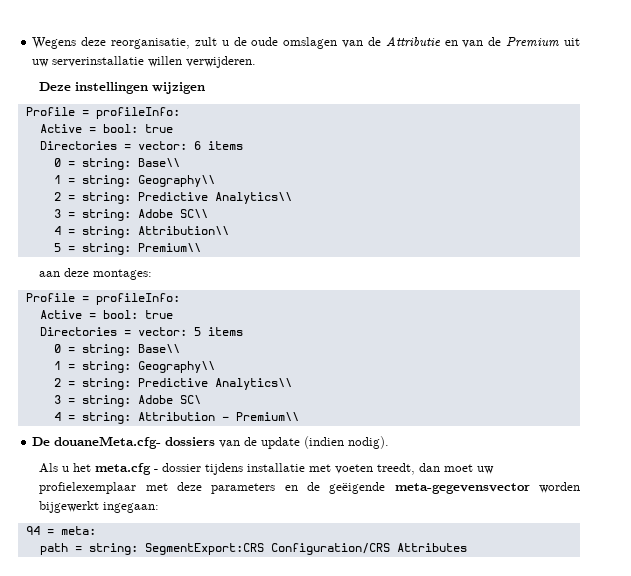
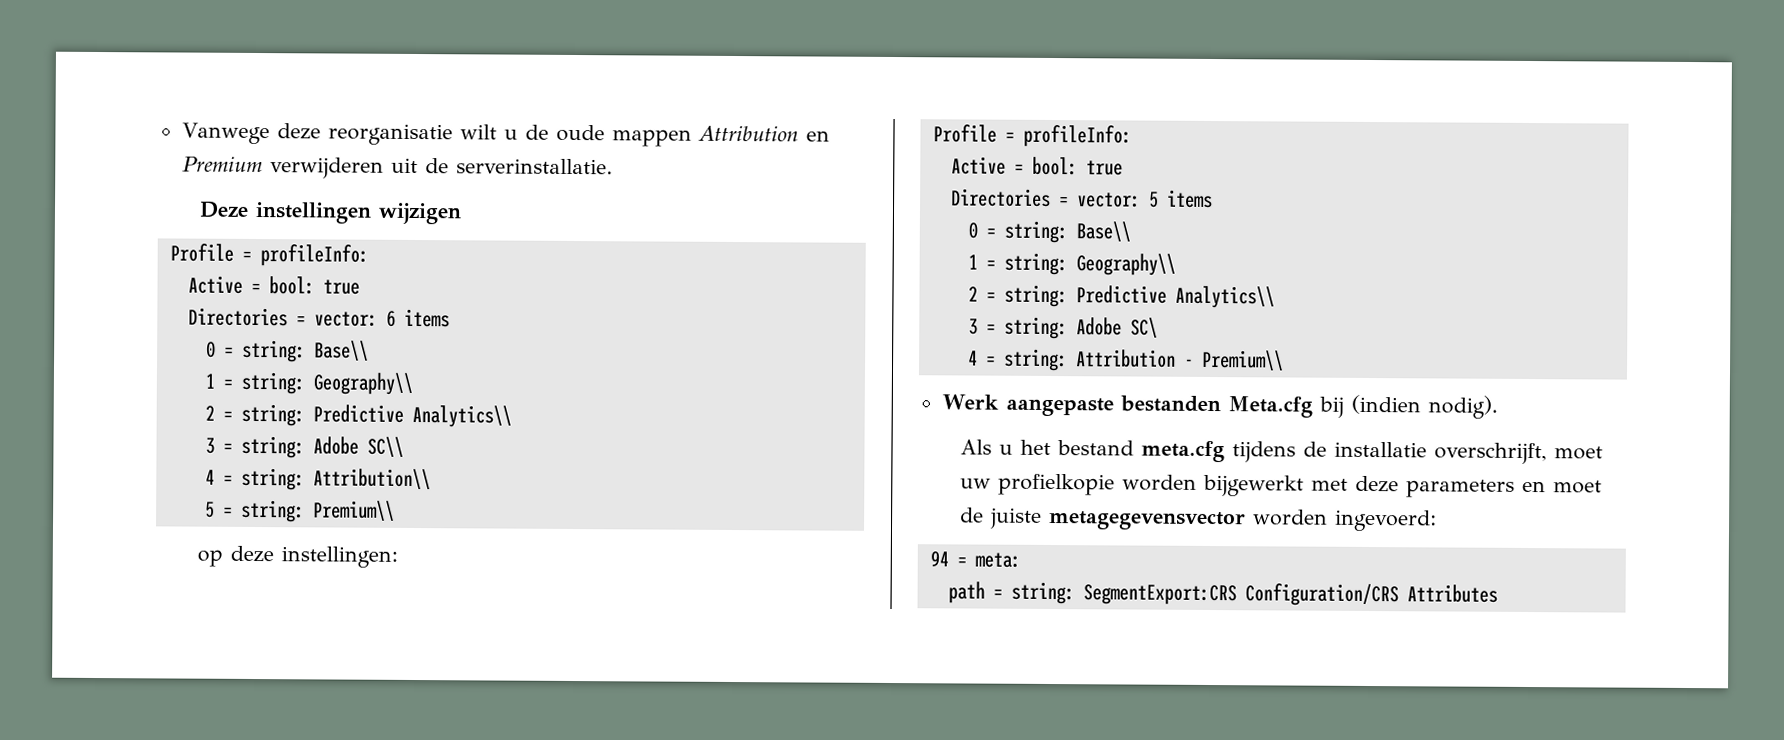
[32,36,581,49] [32,56,257,68] Wegens deze reorganisatie, zult u de oude omslagen van de Attributie en van de Premium uit uw serverinstallatie willen verwijderen. -> [181,122,830,147] [181,156,613,179] Vanwege deze reorganisatie wilt u de oude mappen Attribution en Premium verwijderen uit de serverinstallatie.
[39,268,153,280] aan deze montages: -> [196,545,398,568] op deze instellingen:
[32,436,301,449] De douaneMeta.cfg- dossiers van de update -> [941,394,1344,418] Werk aangepaste bestanden Meta.cfg bij
[95,463,495,475] [39,482,580,494] [39,501,160,513] meta.cfg - dossier tijdens installatie met voeten treedt, dan moet uw profielexemplaar met deze parameters en de geëigende meta-gegevensvector worden bijgewerkt ingegaan: -> [1056,440,1603,465] [959,473,1602,498] [959,507,1437,532] bestand meta.cfg tijdens de installatie overschrijft, moet uw profielkopie worden bijgewerkt met deze parameters en moet de juiste metagegevensvector worden ingevoerd:

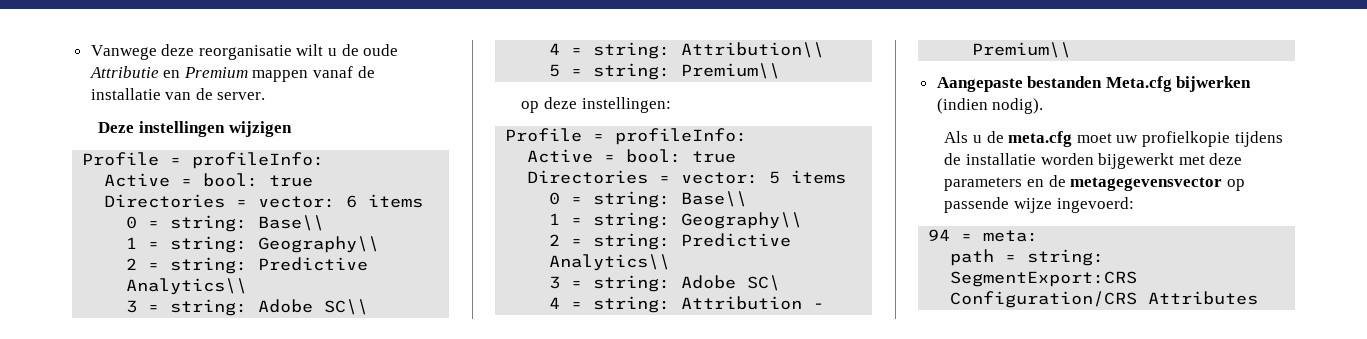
[611,125,830,147] [181,156,613,179] mappen Attribution en Premium verwijderen uit de serverinstallatie. -> [89,66,375,82] [90,88,266,100] Attributie en Premium mappen vanaf de installatie van de server.
[941,394,1114,417] Werk aangepaste -> [936,77,1023,92] Aangepaste
[1318,396,1344,418] bij -> [1176,76,1252,92] bijwerken
[1019,439,1603,465] [959,473,1115,496] het bestand meta.cfg tijdens de installatie overschrijft, moet uw profielkopie -> [986,131,1283,147] [944,153,1037,165] de meta.cfg moet uw profielkopie tijdens de installatie
[1552,480,1602,494] [959,507,1328,531] moet de juiste metagegevensvector worden -> [1048,175,1245,191] [944,197,1053,213] de metagegevensvector op passende wijze

